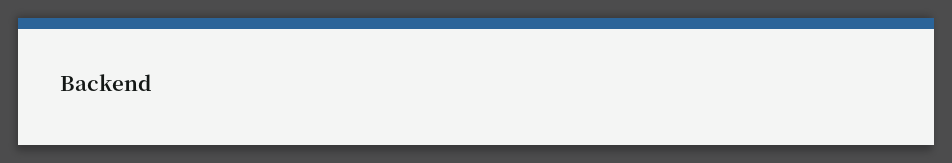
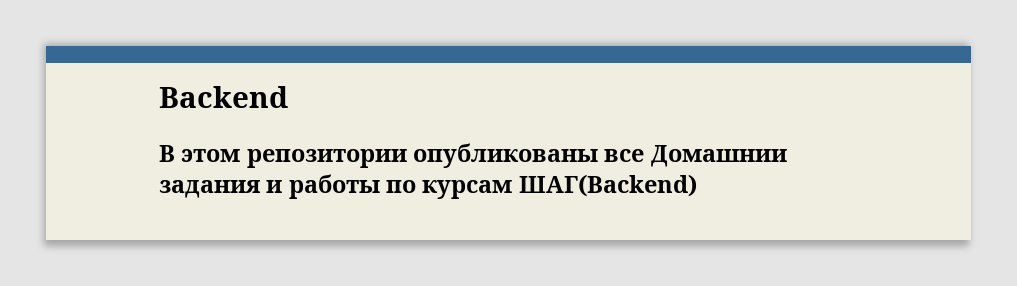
(151, 82) none -> [159,143,787,168] [159,174,697,199] // В этом репозитории опубликованы все Домашнии задания и работы по курсам ШАГ(Backend)

